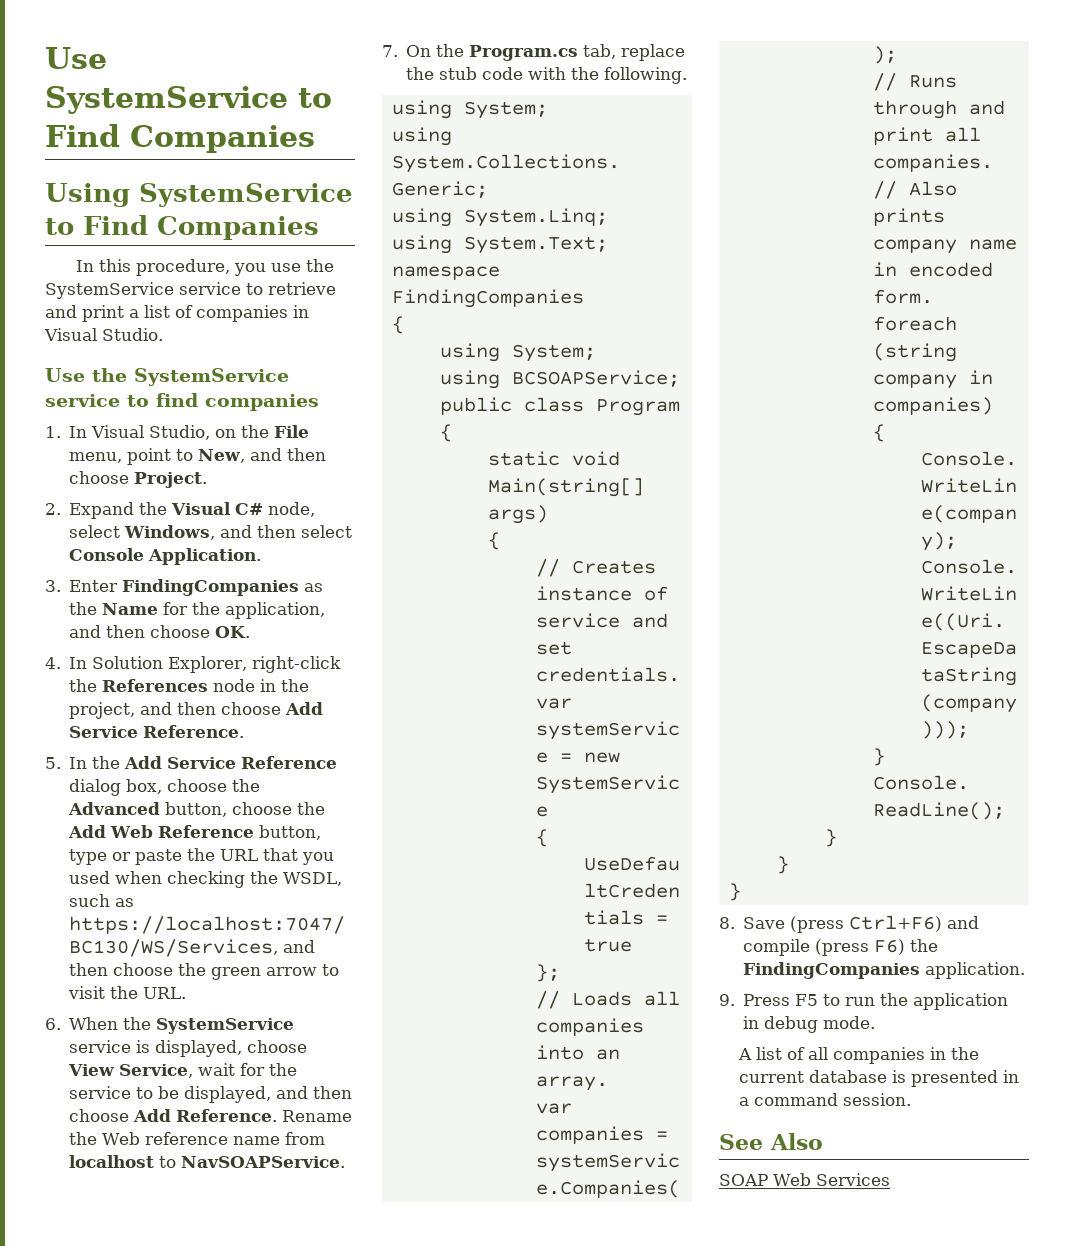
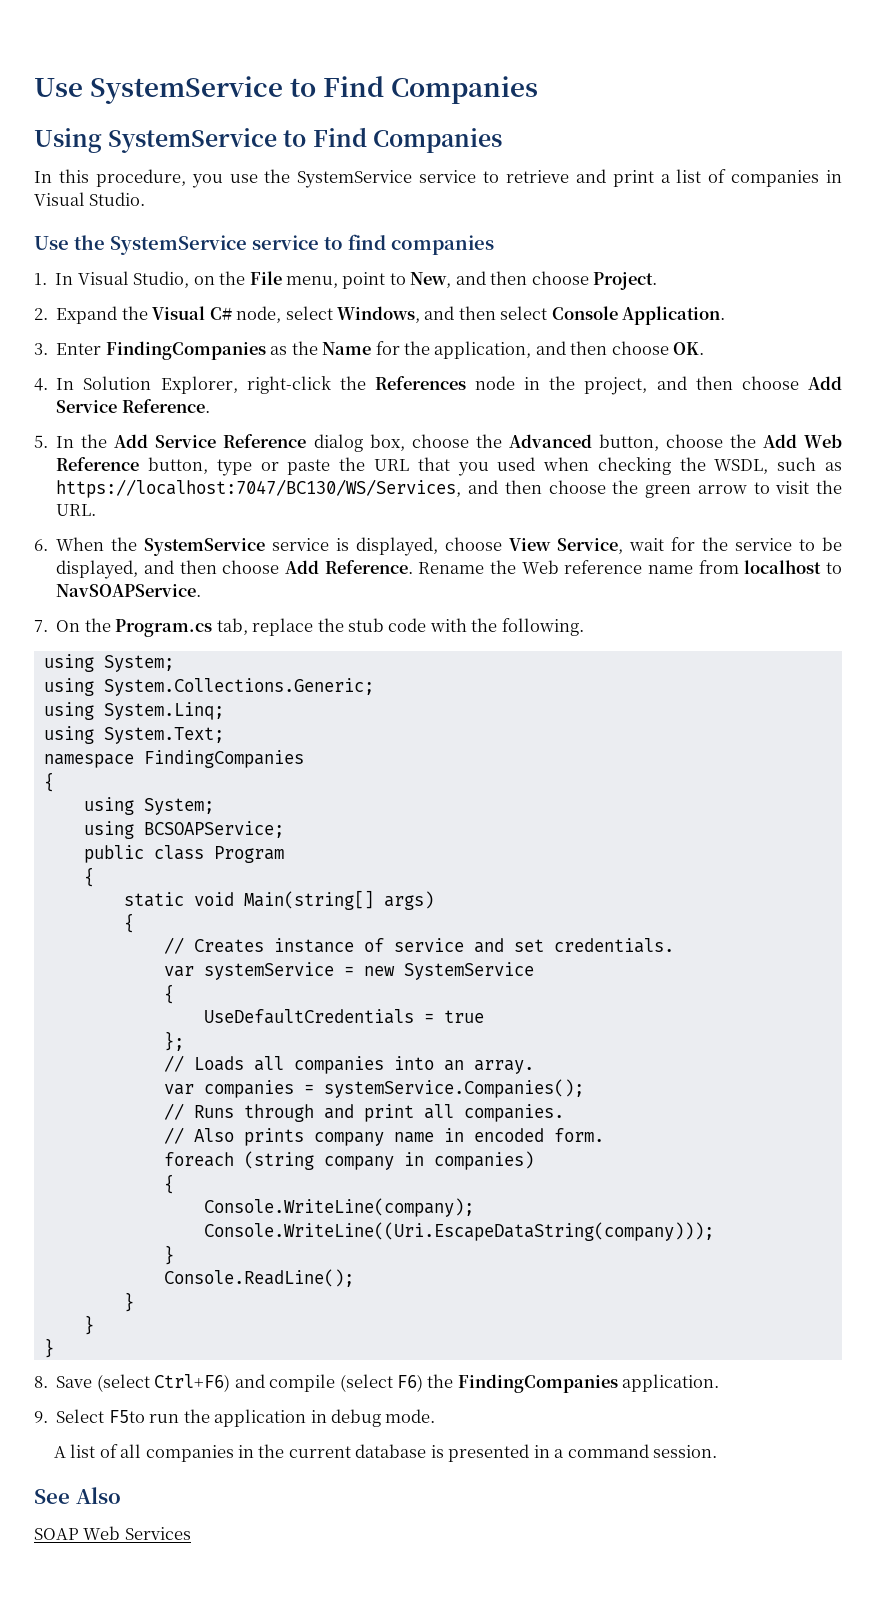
[790,916,845,933] (press -> [96,1374,150,1392] (select
[815,939,870,956] (press -> [339,1374,393,1392] (select
[743,994,841,1006] Press F5 to -> [56,1409,145,1423] Select F5to

